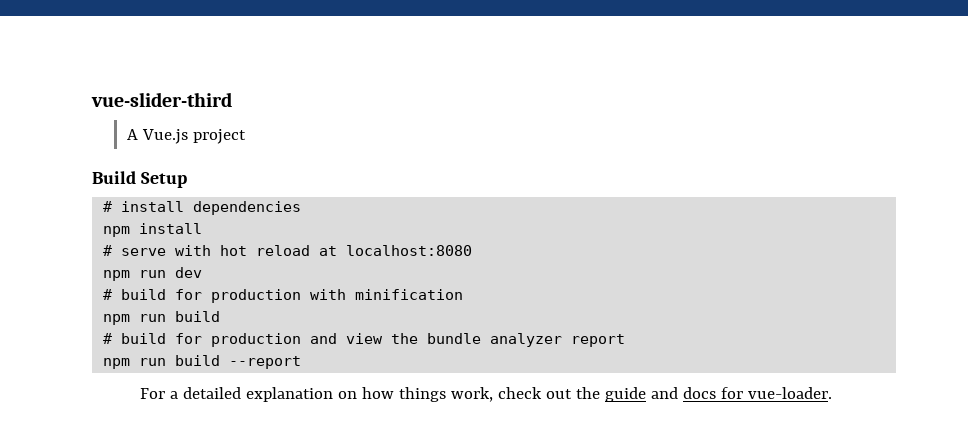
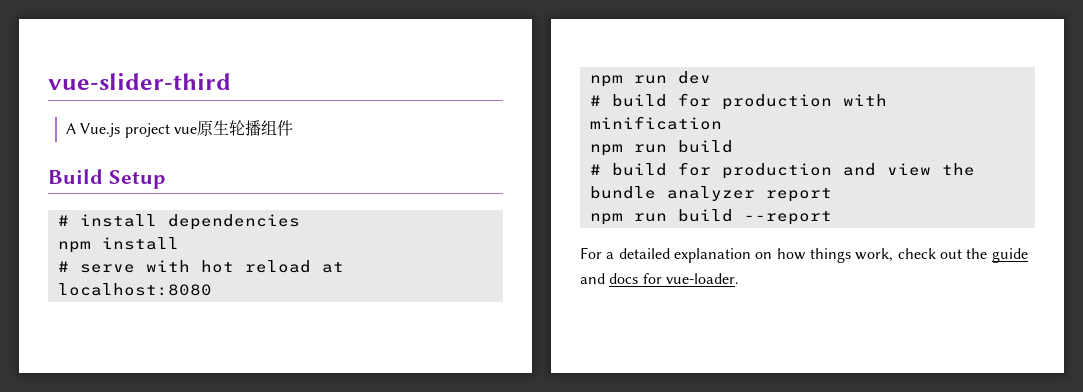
(247, 136) none -> [173,120,293,136] vue原生轮播组件

